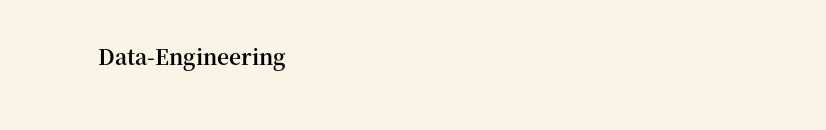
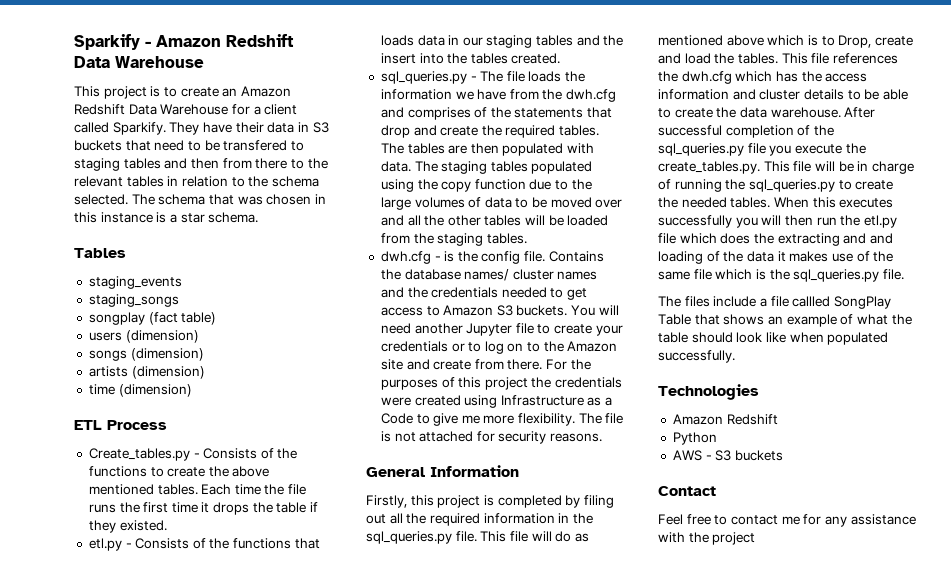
[98,47,286,71] Data-Engineering -> [74,34,294,50] [74,56,204,68] [74,86,291,99] [74,104,298,115] [74,122,329,135] [74,140,304,151] [74,158,328,171] [74,176,319,187] [74,194,326,205] [74,212,259,223] [74,248,126,258] [88,276,182,289] [88,294,179,307] [88,312,217,325] [88,330,199,343] [88,348,204,361] [88,366,205,379] [88,384,192,397] [74,420,167,430] [88,448,298,461] [88,466,270,477] [88,484,307,495] [88,502,319,515] [88,520,167,533] [88,538,320,551] [380,35,624,48] [380,53,561,64] [380,71,586,84] [380,89,617,102] [380,107,613,120] [380,125,600,138] [380,143,595,156] [380,161,593,174] [380,179,592,192] [380,197,623,210] [380,215,609,226] [380,233,527,246] [380,251,604,264] [380,269,598,281] [380,287,588,300] [380,305,619,316] [380,323,623,336] [380,341,618,354] [380,359,591,370] [380,377,623,390] [380,395,613,408] [380,413,624,426] [380,431,603,444] [366,465,519,477] [366,495,614,508] [366,513,593,526] [366,531,589,544] [658,35,913,48] [658,53,898,64] [658,71,868,84] [658,89,908,100] [658,107,876,118] [658,125,834,138] [658,143,866,156] [658,161,914,174] [658,179,894,192] [658,197,894,208] [658,215,897,228] [658,233,893,246] [658,251,894,264] [658,269,904,282] [658,296,891,309] [658,314,912,327] [658,332,889,345] [658,350,735,363] [658,384,759,400] [672,414,778,425] [672,432,717,445] [672,450,783,461] [658,486,716,496] [658,514,916,527] [658,532,756,545] Sparkify - Amazon Redshift Data Warehouse // This project is to create an Amazon Redshift Data Warehouse for a client called Sparkify. They have their data in S3 buckets that need to be transfered to staging tables and then from there to the relevant tables in relation to the schema selected. The schema that was chosen in this instance is a star schema. // Tables // staging_events // staging_songs // songplay (fact table) // users (dimension) // songs (dimension) // artists (dimension) // time (dimension) // ETL Process // Create_tables.py - Consists of the functions to create the above mentioned tables. Each time the file runs the first time it drops the table if they existed. // etl.py - Consists of the functions that loads data in our staging tables and the insert into the tables created. // sql_queries.py - The file loads the information we have from the dwh.cfg and comprises of the statements that drop and create the required tables. The tables are then populated with data. The staging tables populated using the copy function due to the large volumes of data to be moved over and all the other tables will be loaded from the staging tables. // dwh.cfg - is the config file. Contains the database names/ cluster names and the credentials needed to get access to Amazon S3 buckets. You will need another Jupyter file to create your credentials or to log on to the Amazon site and create from there. For the purposes of this project the credentials were created using Infrastructure as a Code to give me more flexibility. The file is not attached for security reasons. // General Information // Firstly, this project is completed by filing out all the required information in the sql_queries.py file. This file will do as mentioned above which is to Drop, create and load the tables. This file references the dwh.cfg which has the access information and cluster details to be able to create the data warehouse. After successful completion of the sql_queries.py file you execute the create_tables.py. This file will be in charge of running the sql_queries.py to create the needed tables. When this executes successfully you will then run the etl.py file which does the extracting and and loading of the data it makes use of the same file which is the sql_queries.py file. // The files include a file callled SongPlay Table that shows an example of what the table should look like when populated successfully. // Technologies // Amazon Redshift // Python // AWS - S3 buckets // Contact // Feel free to contact me for any assistance with the project

